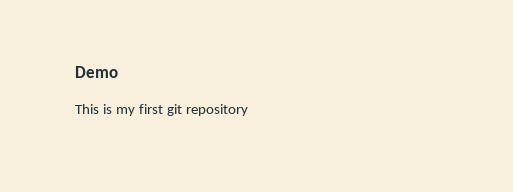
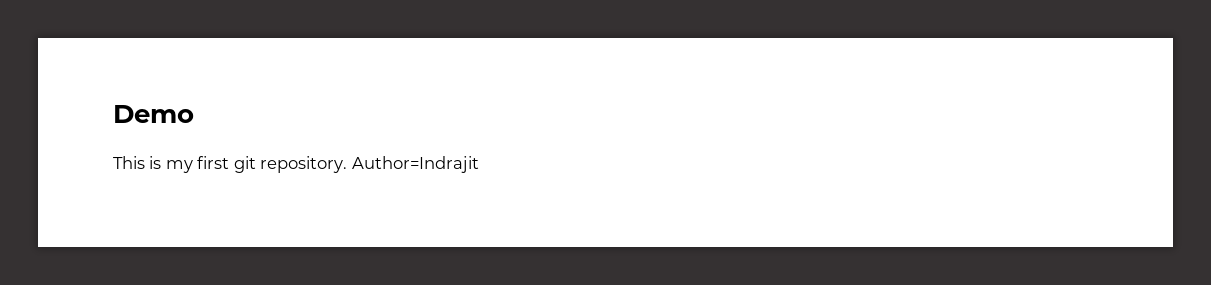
[185,104,248,116] repository -> [260,156,479,173] repository. Author=Indrajit

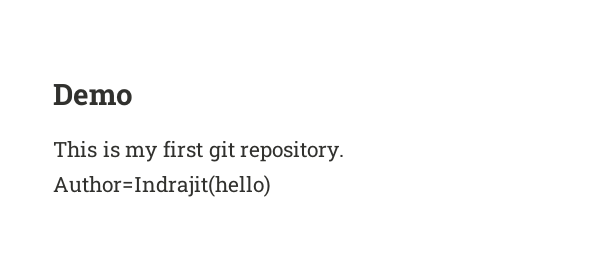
[351,156,479,173] Author=Indrajit -> [53,175,271,197] // Author=Indrajit(hello)

